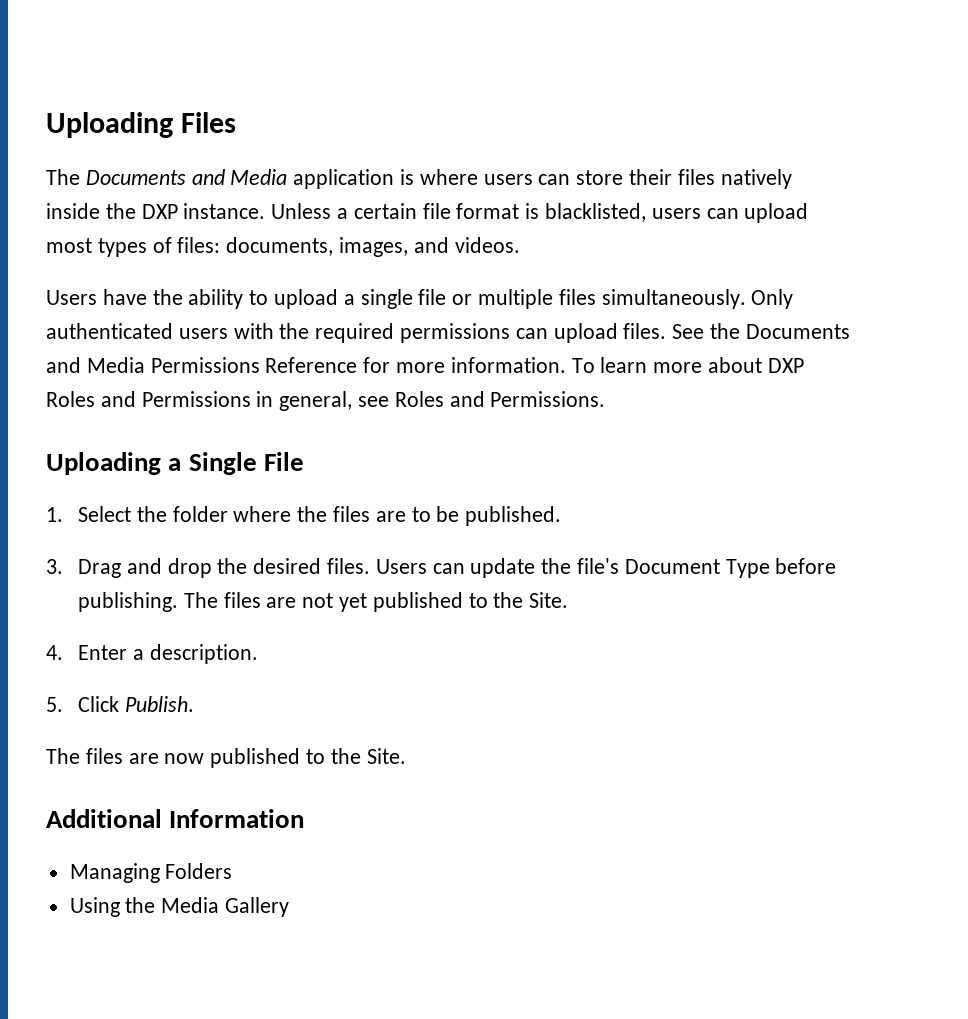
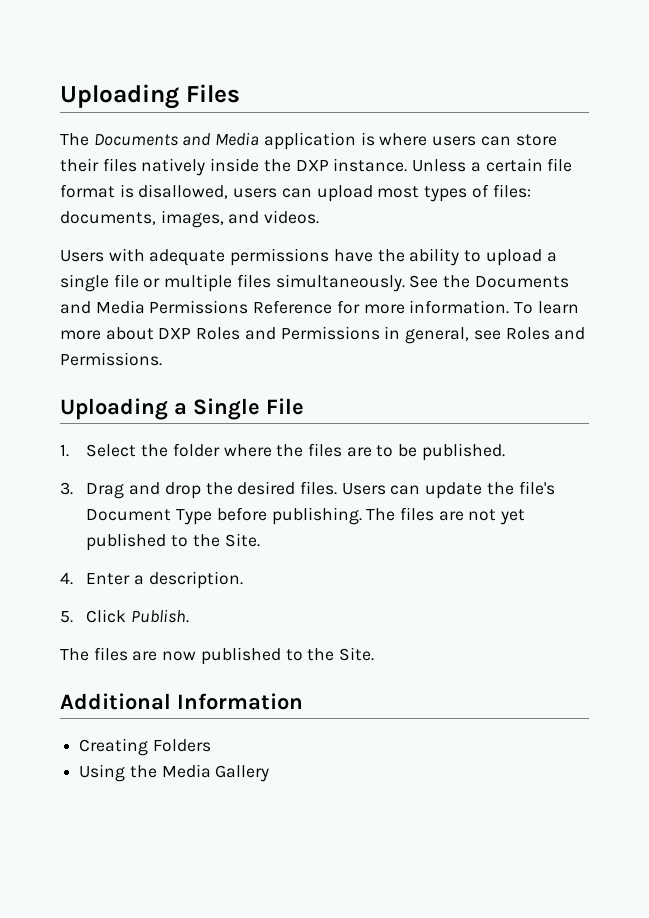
[545,203,647,222] blacklisted, -> [138,184,229,199] disallowed,
(97, 297) none -> [108,248,330,266] with adequate permissions
[751,289,794,309] [46,323,667,343] Only authenticated users with the required permissions can upload files. -> (405, 283) none
[69,863,160,883] Managing -> [79,738,149,756] Creating

